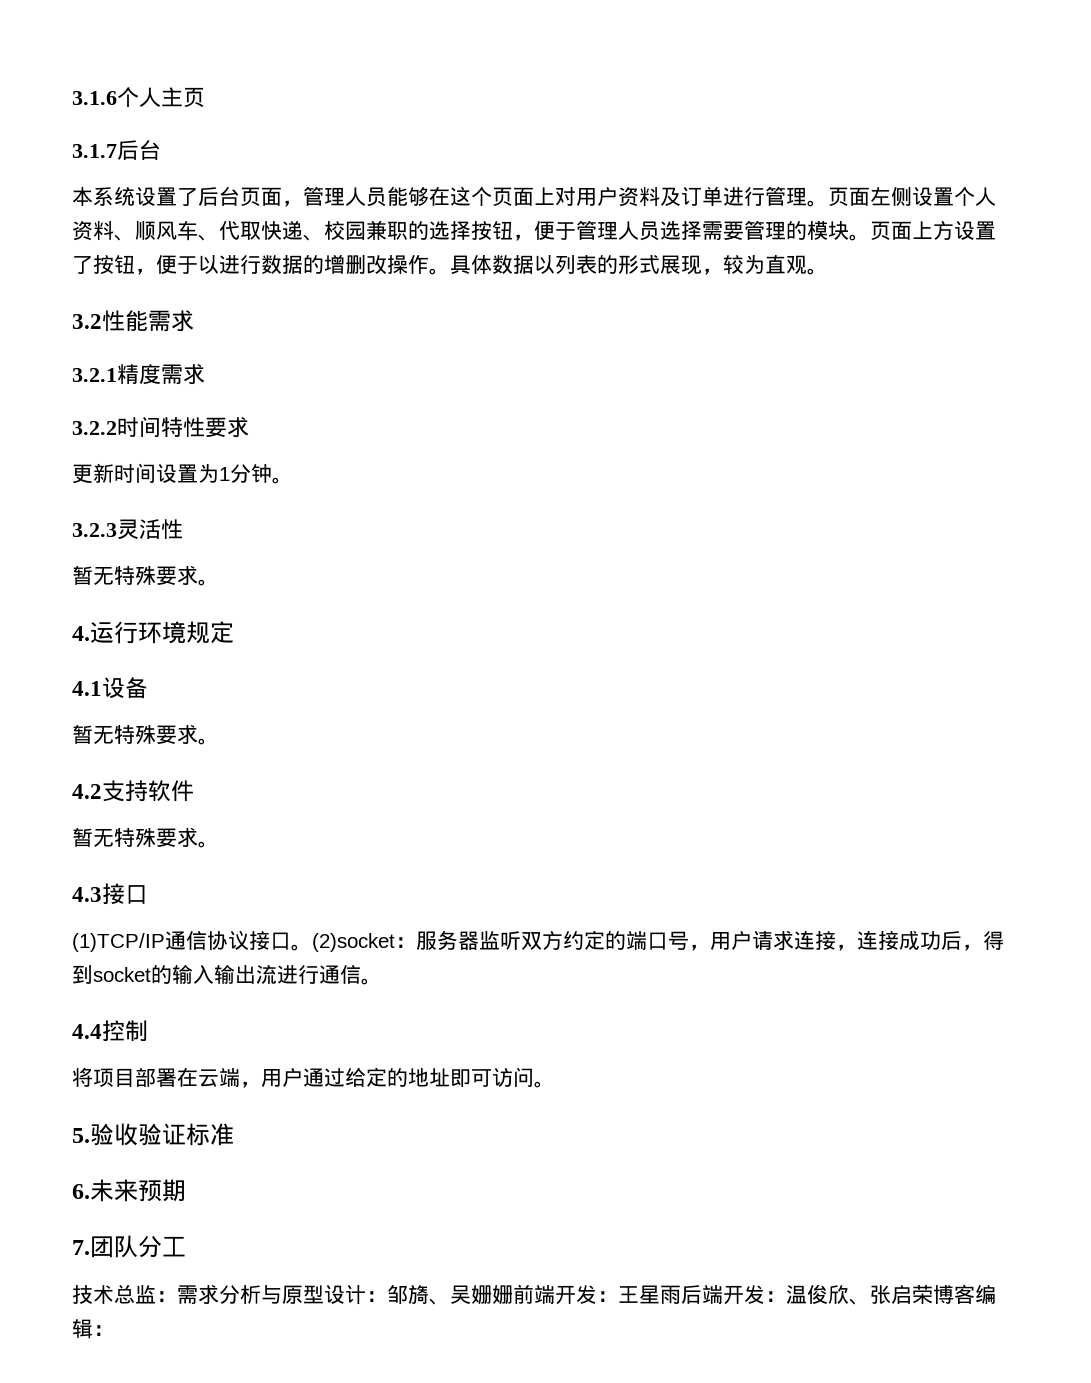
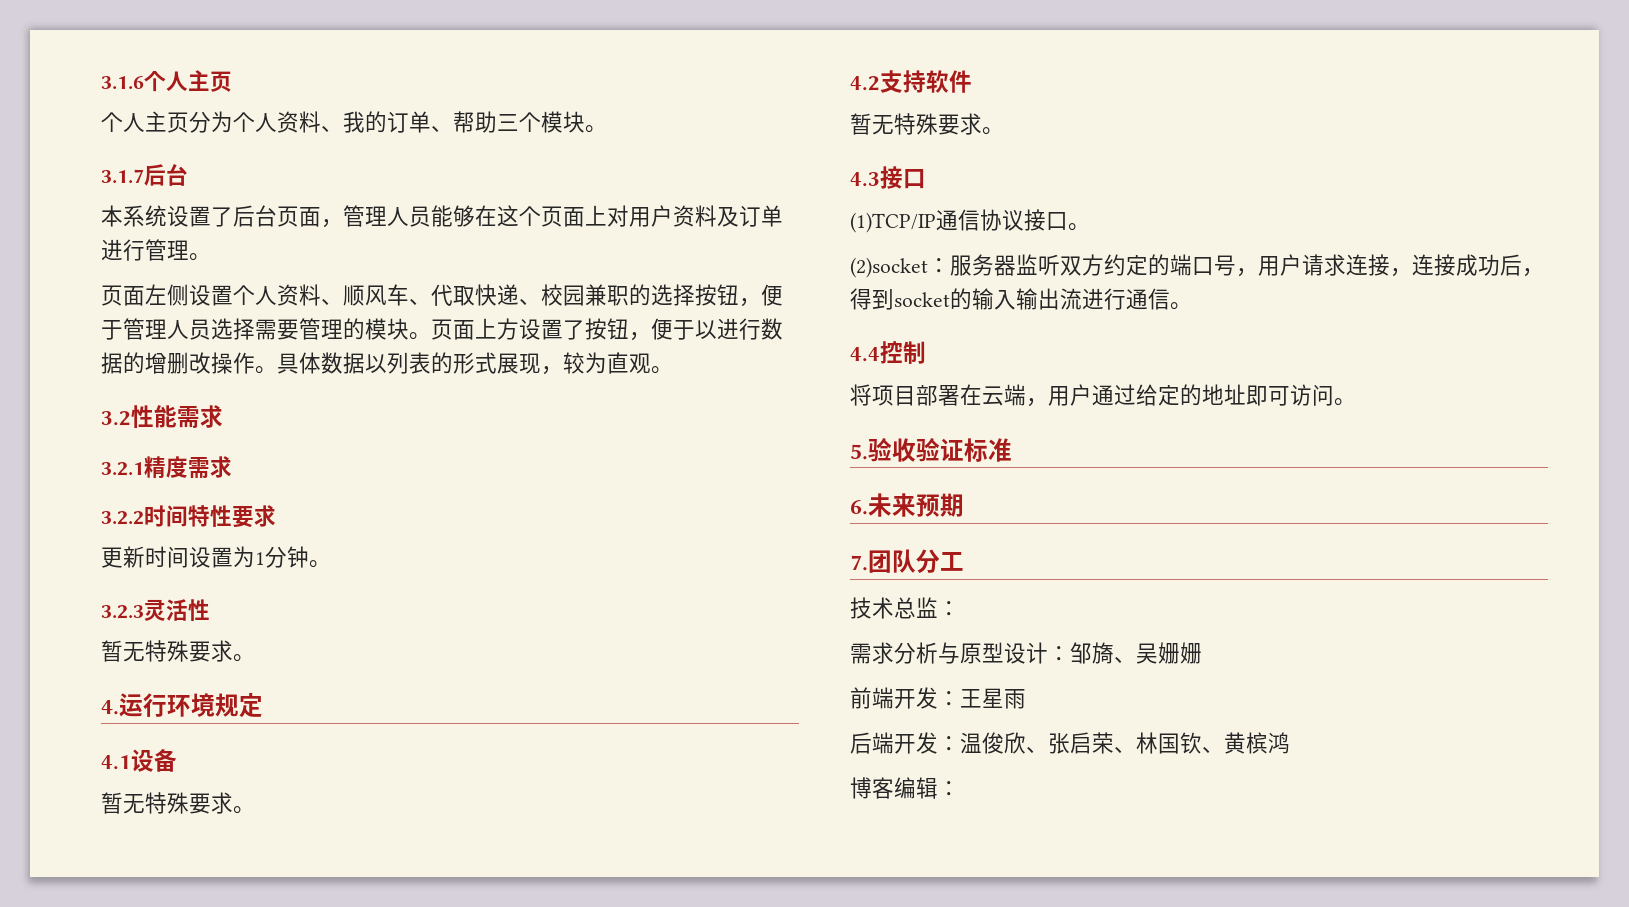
(205, 97) none -> [101,111,607,133] // 个人主页分为个人资料、我的订单、帮助三个模块。
(828, 203) none -> (211, 257) //
(312, 947) none -> (1090, 227) //
(177, 1296) none -> (960, 608) //
(513, 1294) none -> (1202, 653) //
(681, 1294) none -> (1026, 699) //
(933, 1294) none -> [1114,732,1290,754] 、林国钦、黄槟鸿 //

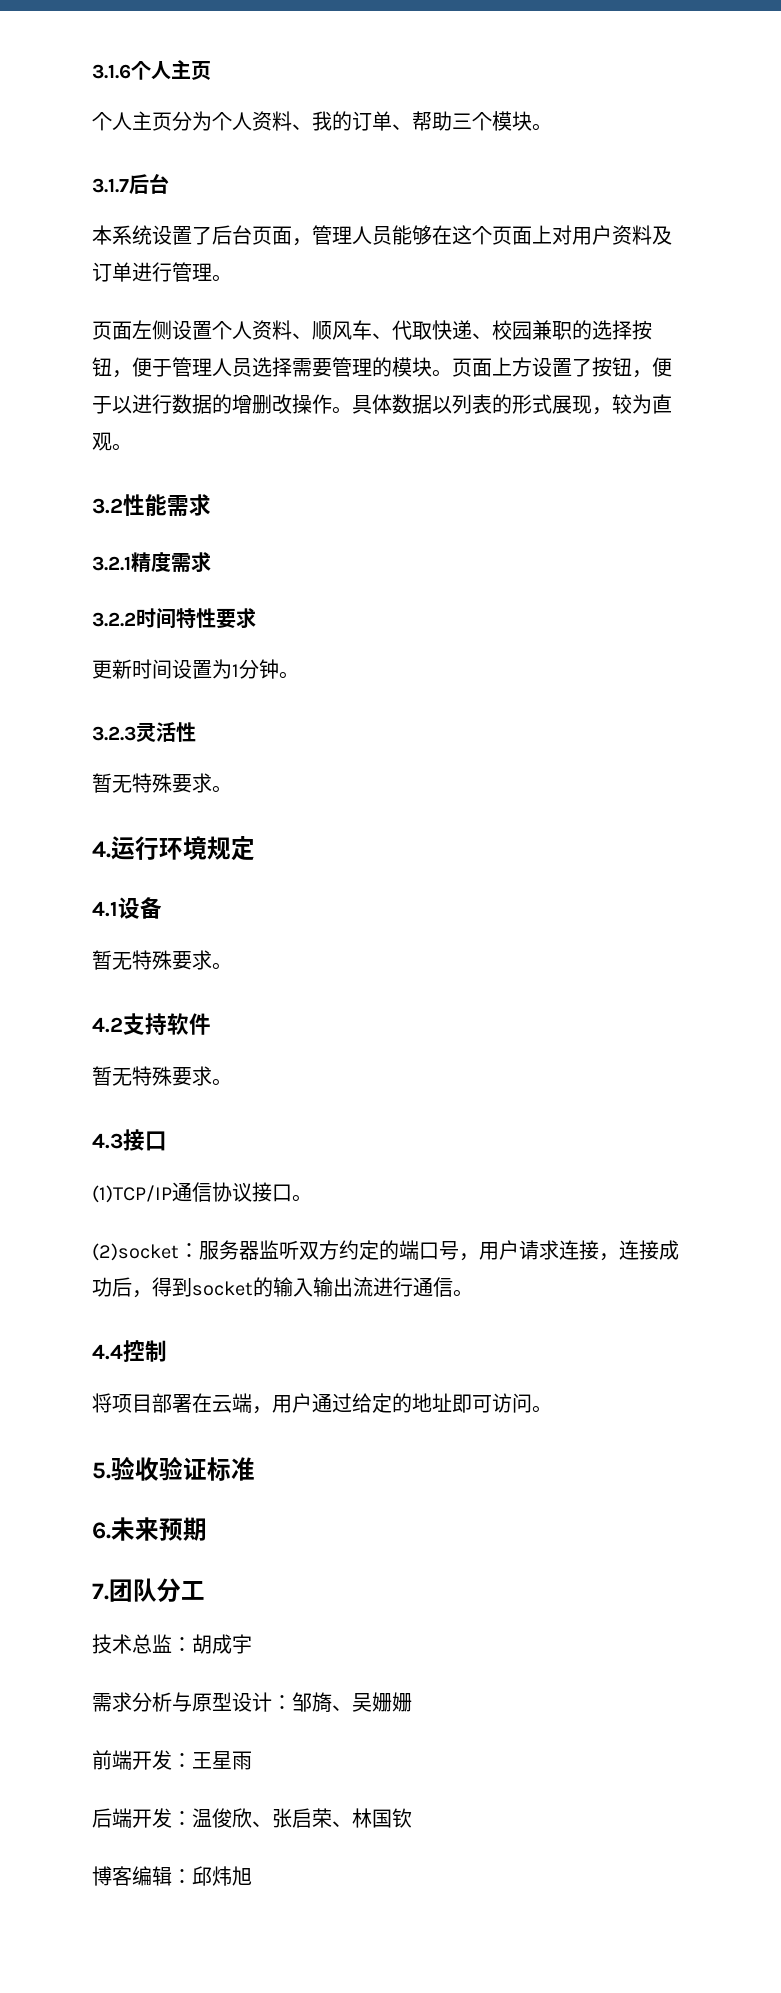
(960, 608) none -> [192,1634,252,1654] 胡成宇
[1202,732,1290,754] 、黄槟鸿 -> (412, 1818) none
(960, 788) none -> [192,1866,252,1886] 邱炜旭

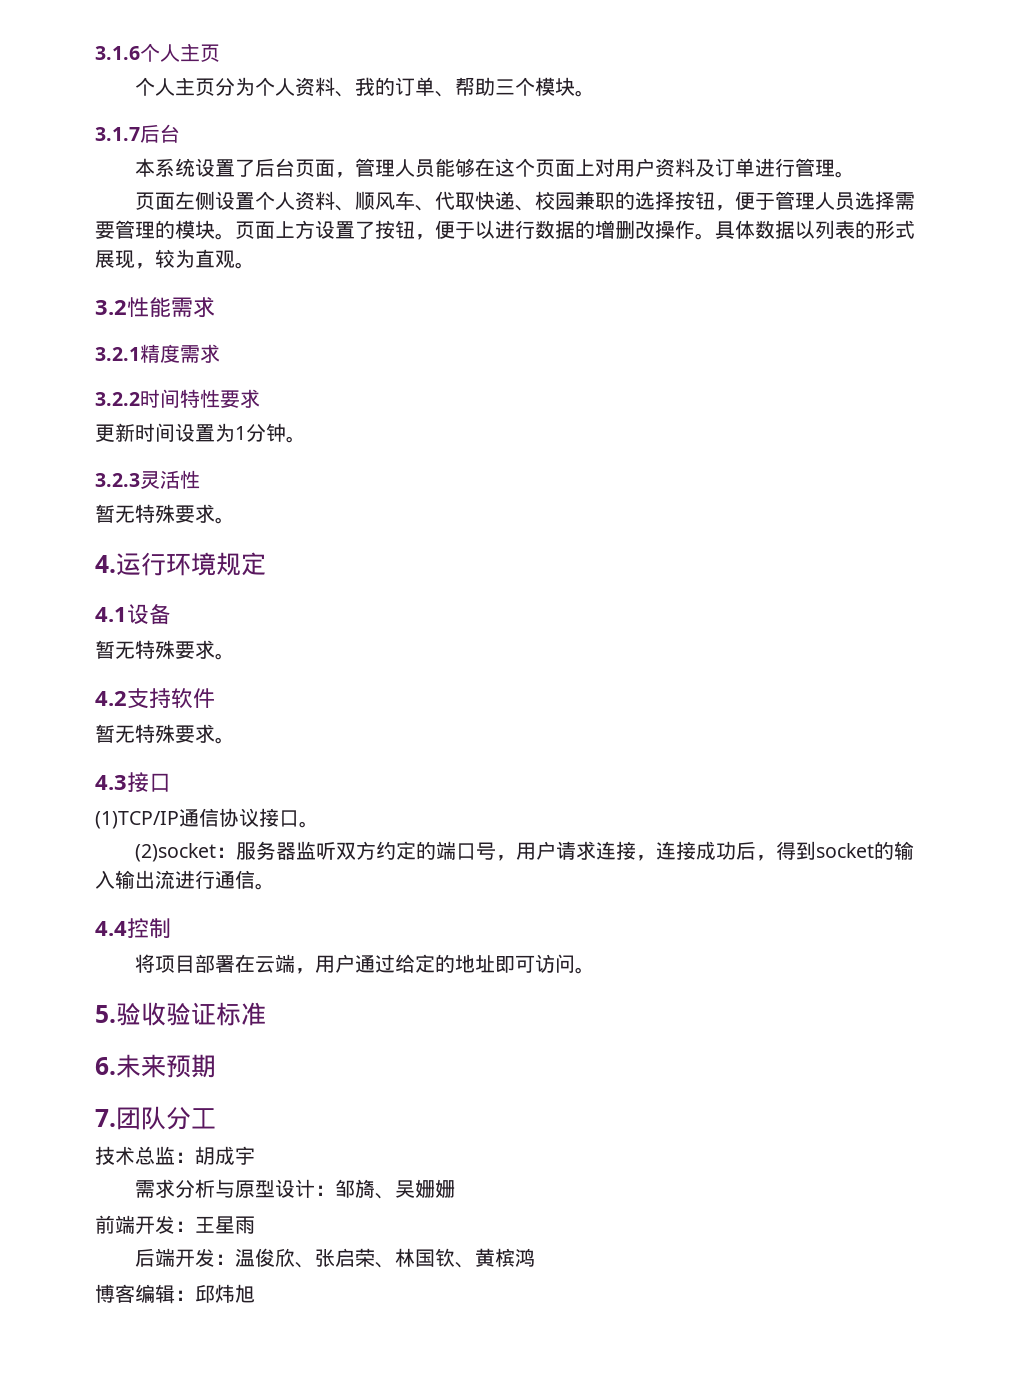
(412, 1818) none -> [454,1248,535,1268] 、黄槟鸿

